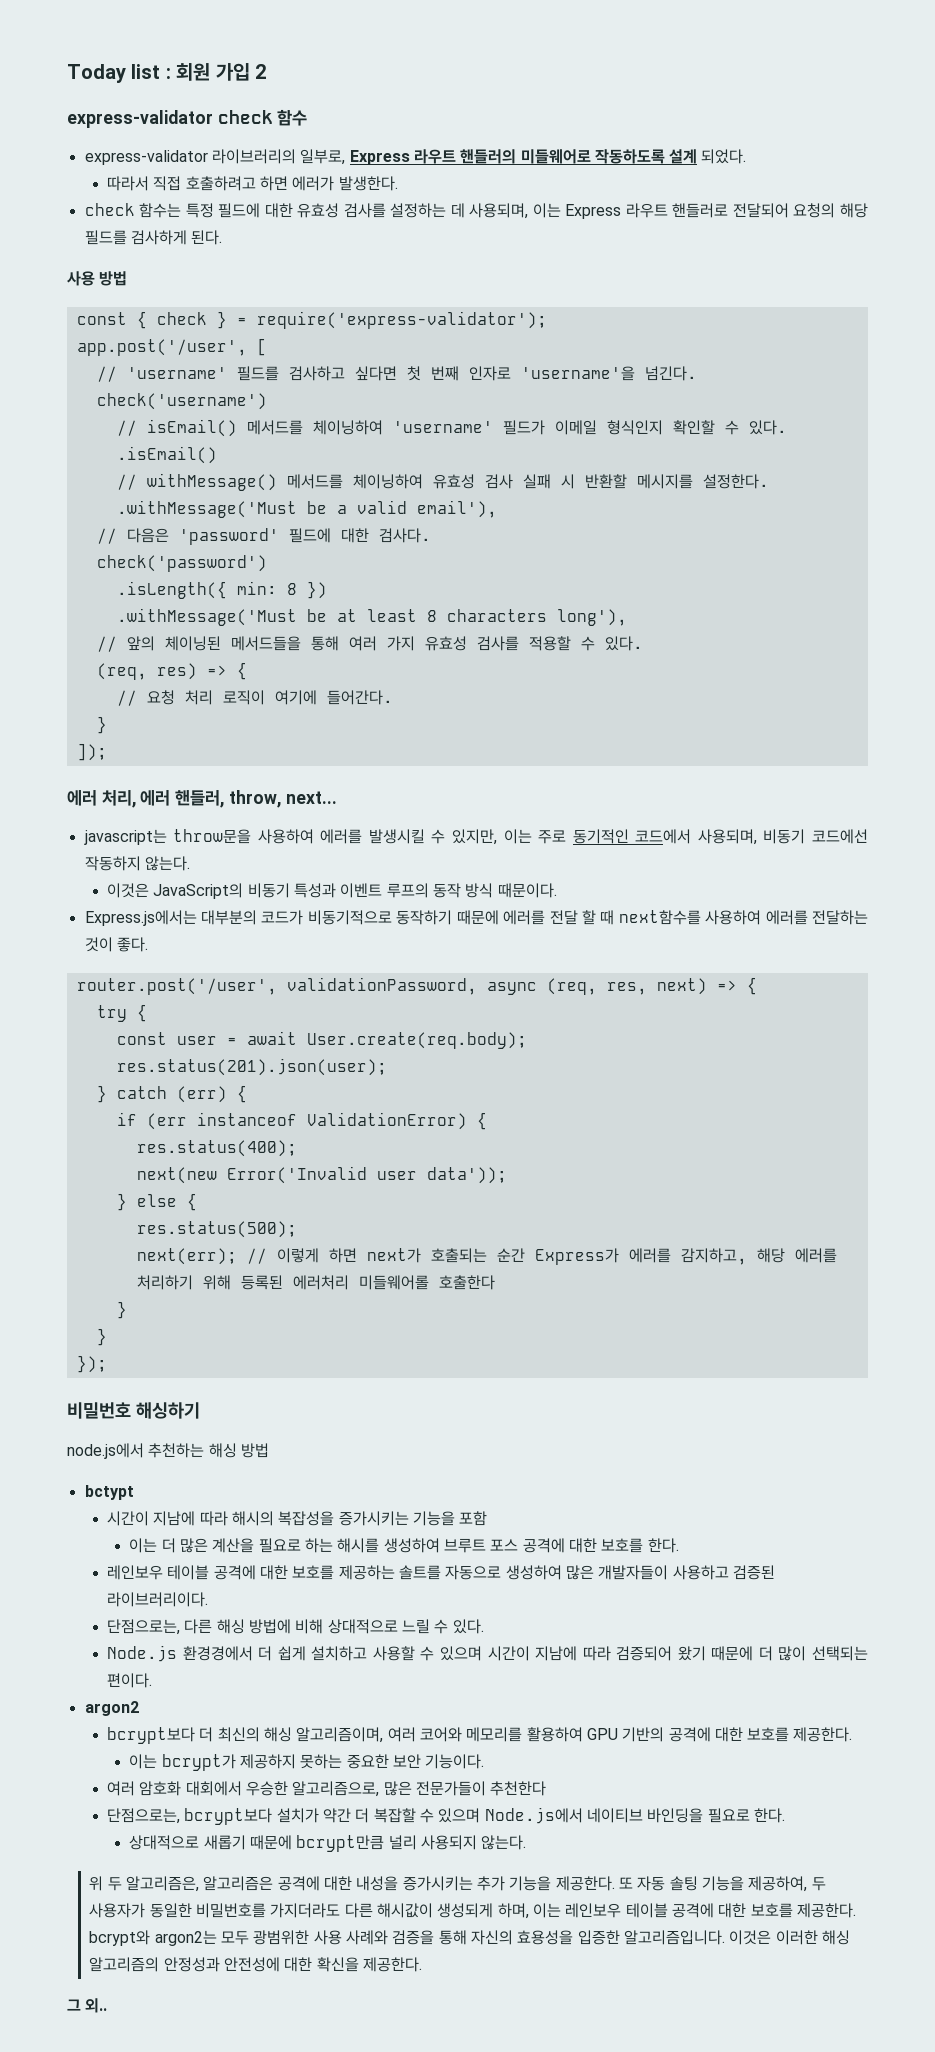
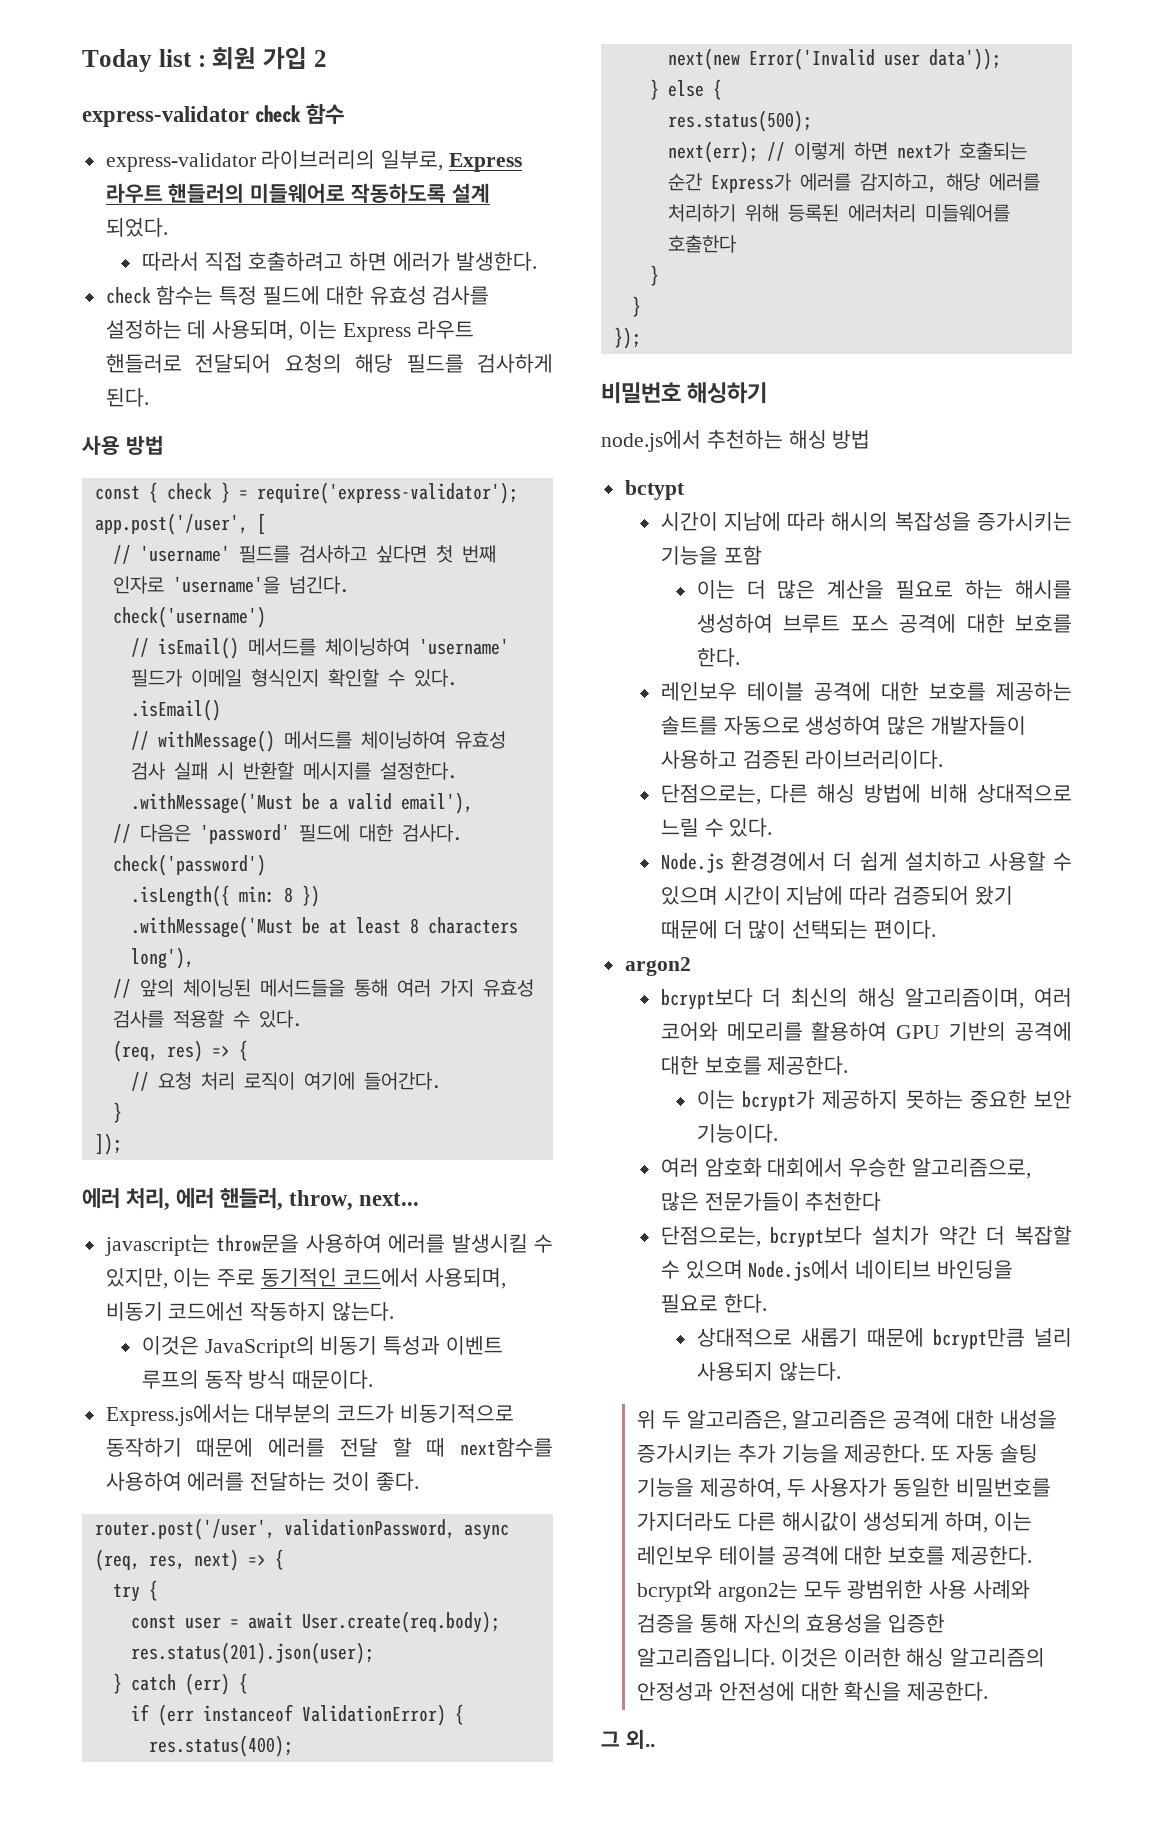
[358,1275,429,1290] 미들웨어롤 -> [924,204,1010,222] 미들웨어를

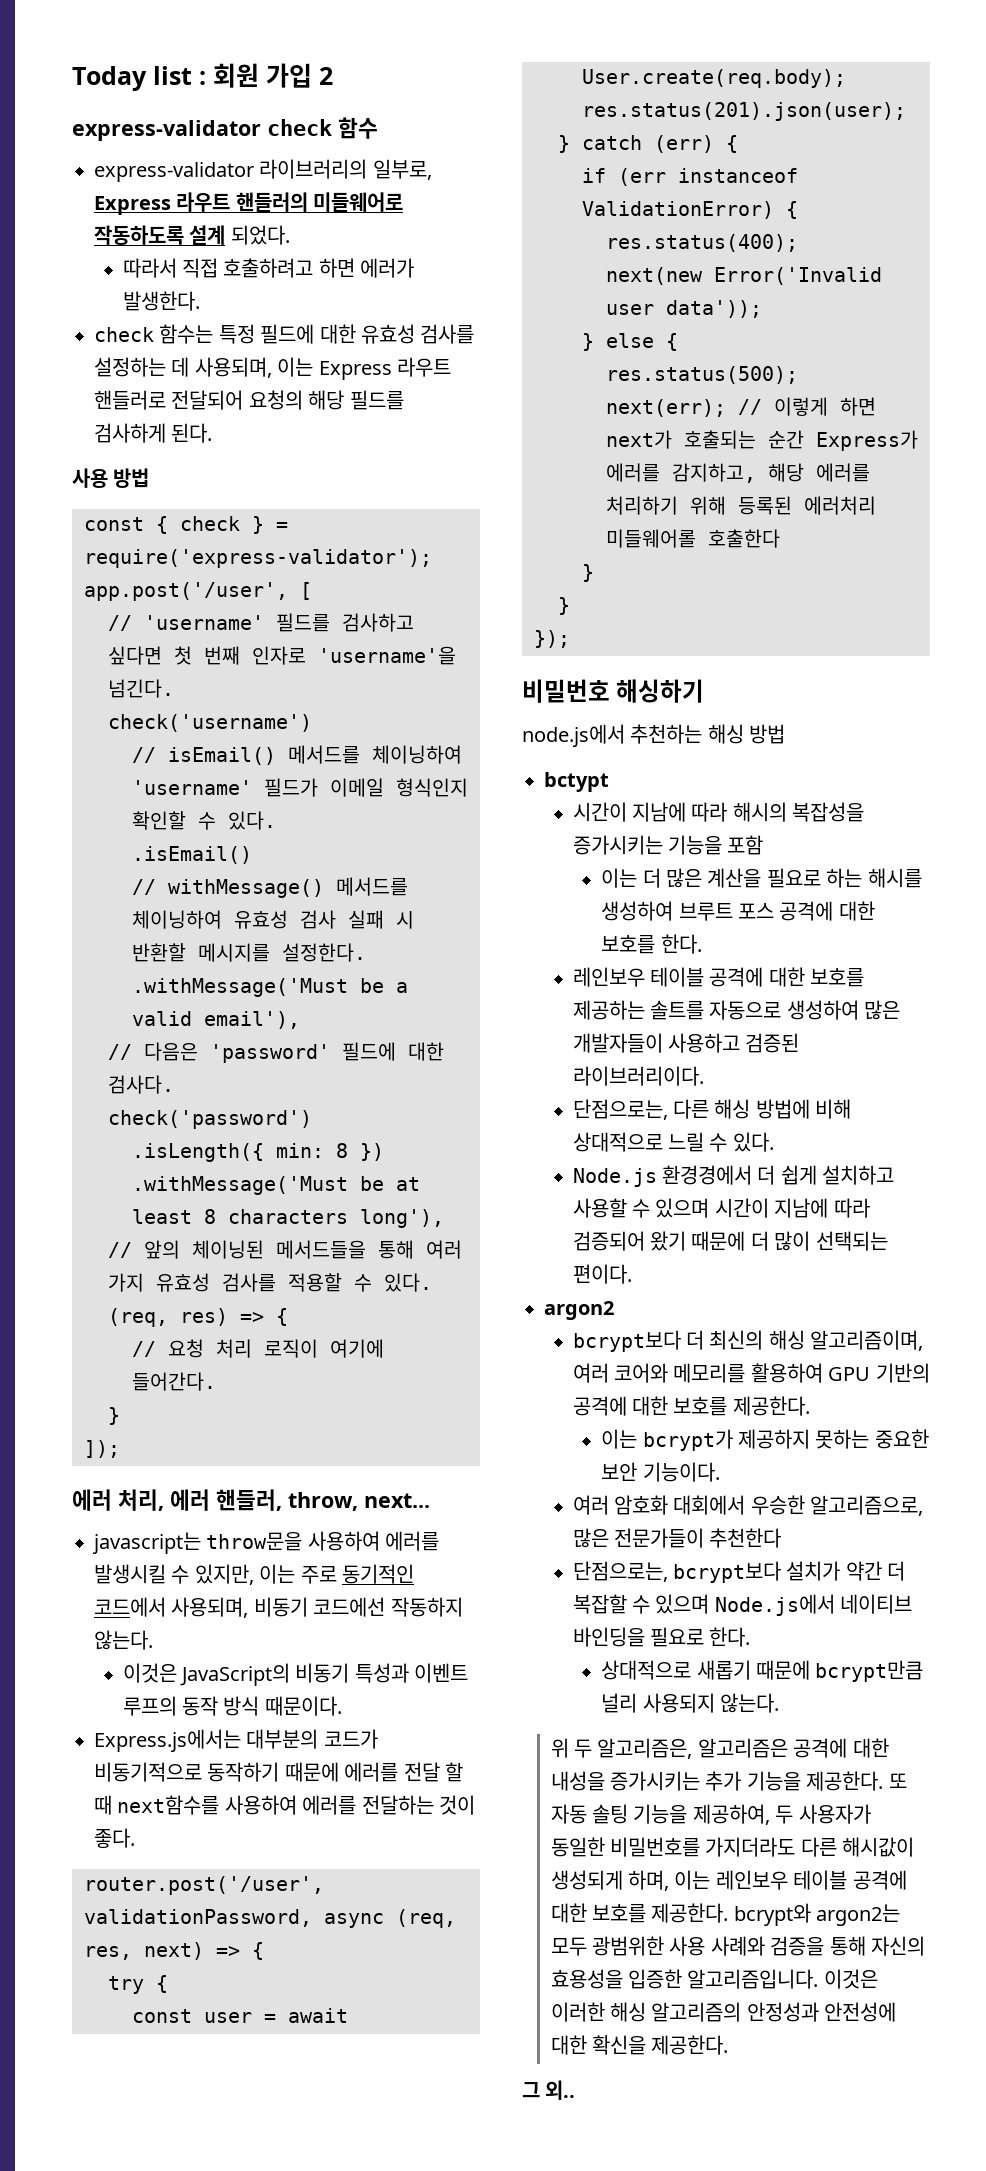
[924,204,1010,222] 미들웨어를 -> [606,529,696,548] 미들웨어롤

